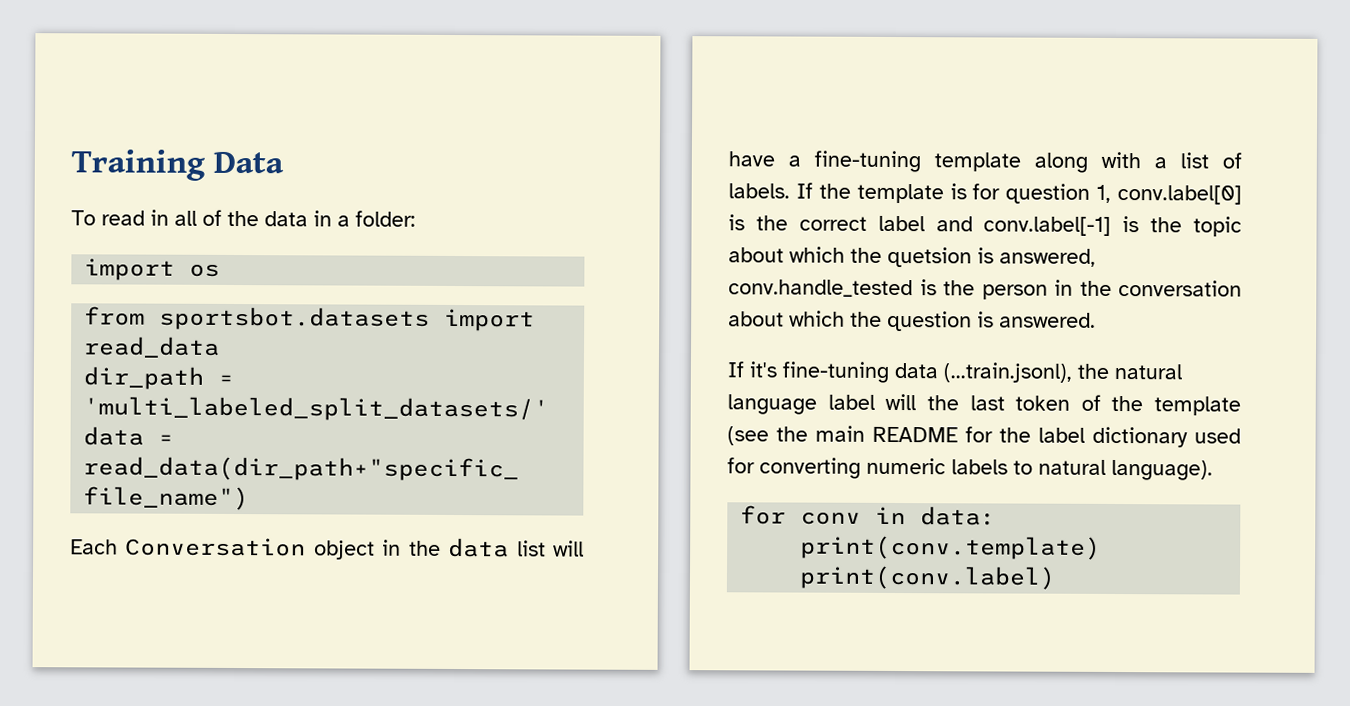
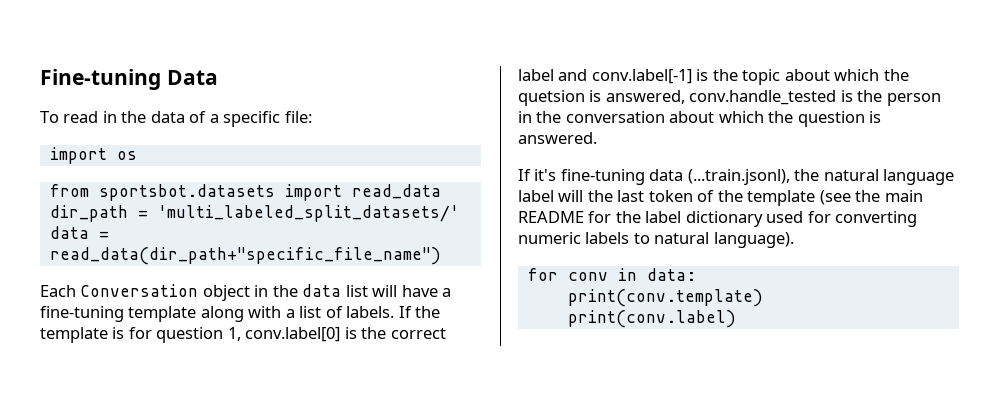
[71,149,205,181] Training -> [40,69,161,90] Fine-tuning
[174,209,416,227] all of the data in a folder: -> [121,111,312,127] the data of a specific file:

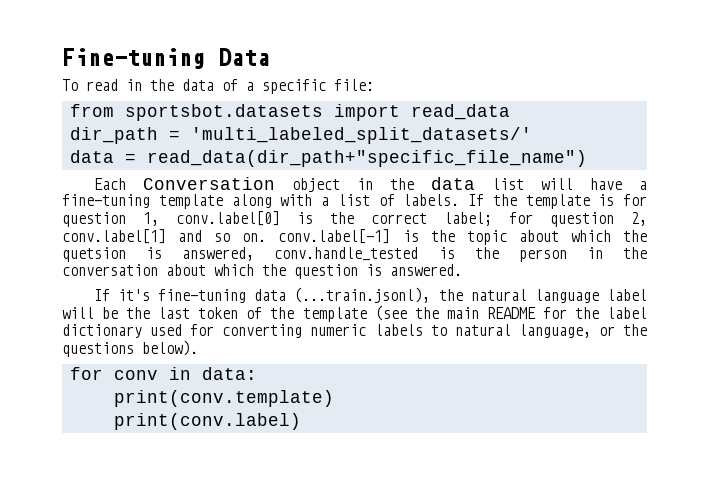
[49,147,137,164] // import os -> (374, 85) none
[518,69,588,81] label and -> [444,212,647,227] [62,229,267,244] label; for question 2, conv.label[1] and so on.
(584, 196) none -> [102,307,119,319] be
[713,232,794,248] language). -> [518,324,648,338] [62,340,198,357] language, or the questions below).

